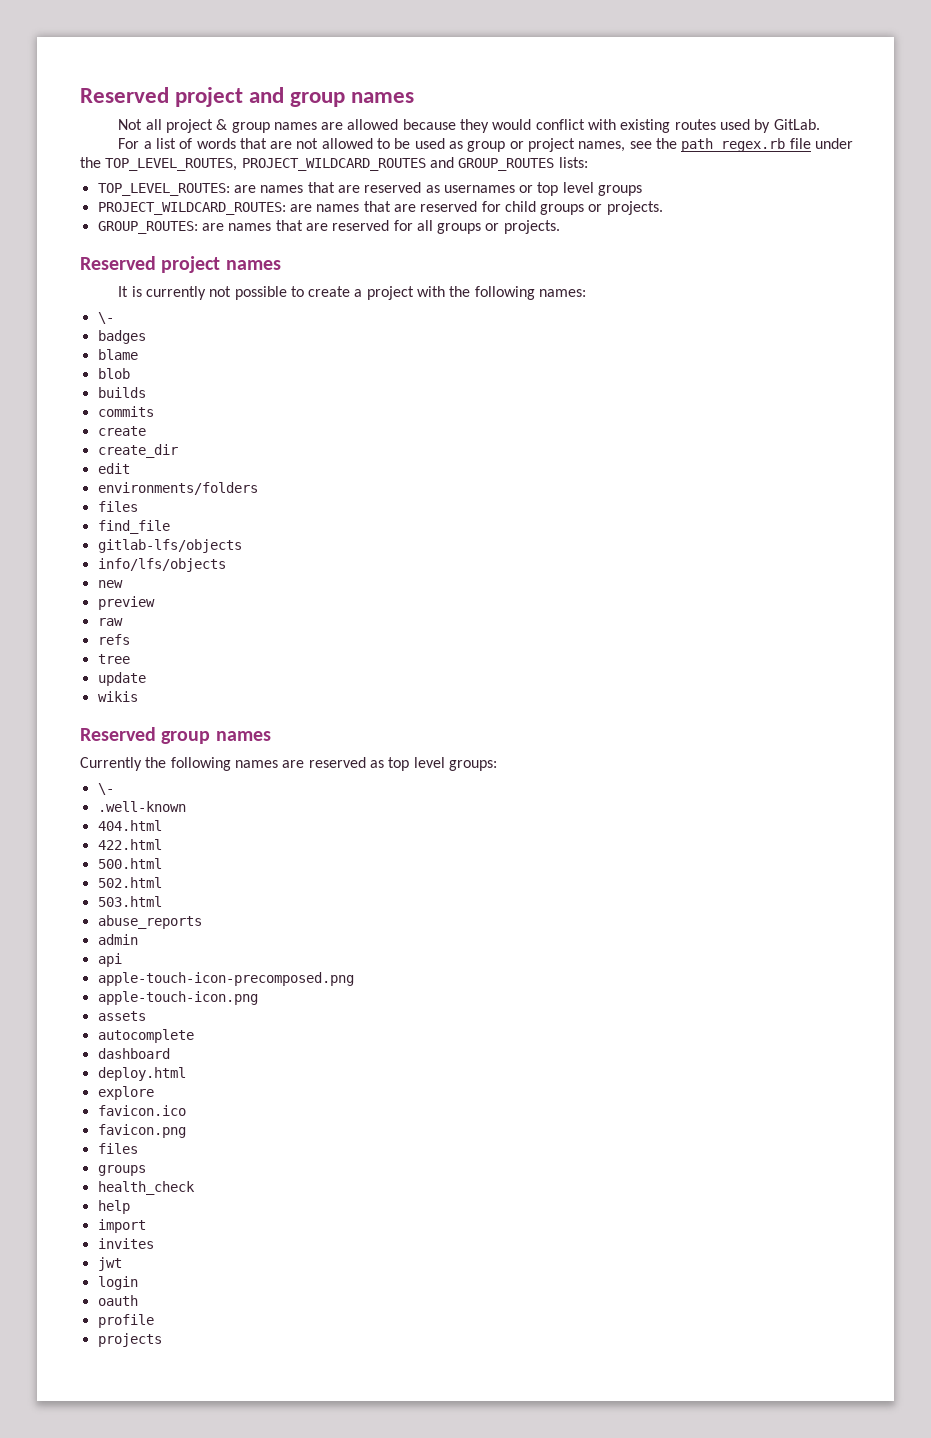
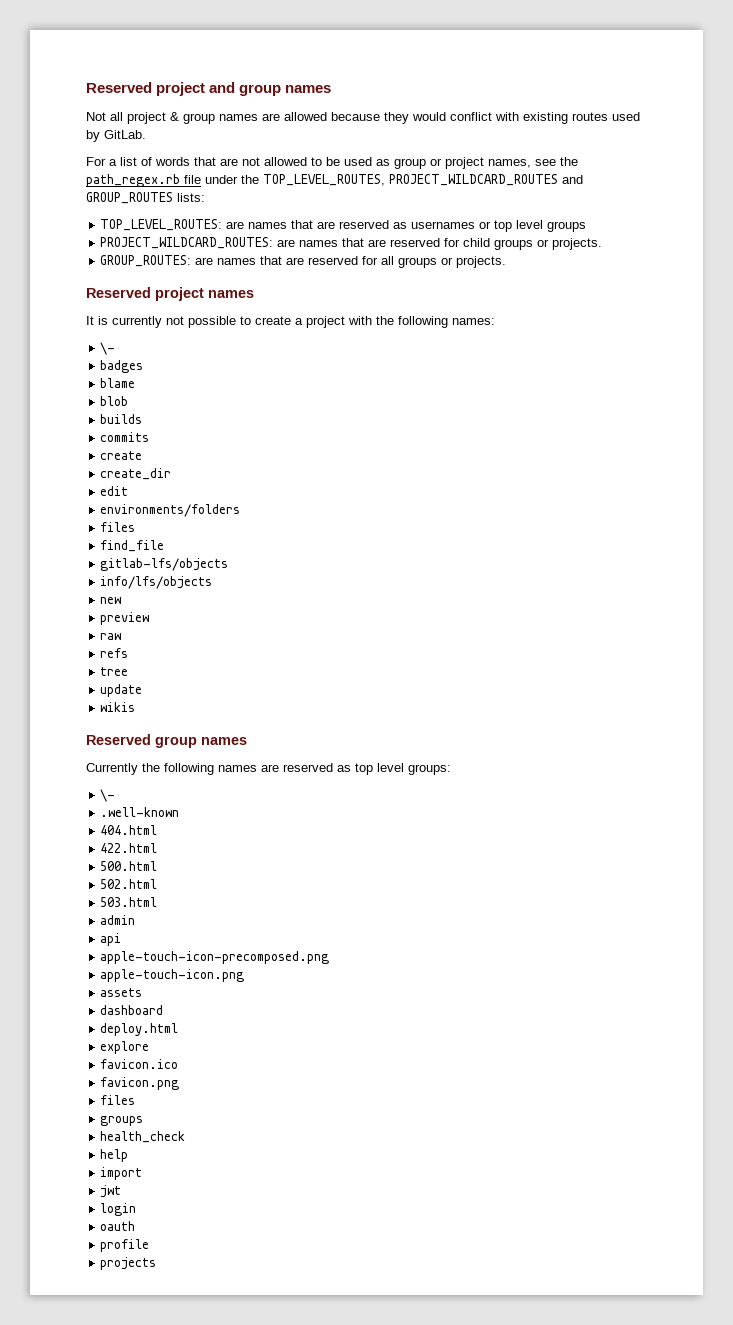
[97,915,202,929] // abuse_reports -> (158, 902) none
[97,1029,194,1043] // autocomplete -> (143, 992) none
[97,1238,154,1249] // invites -> (143, 1173) none

